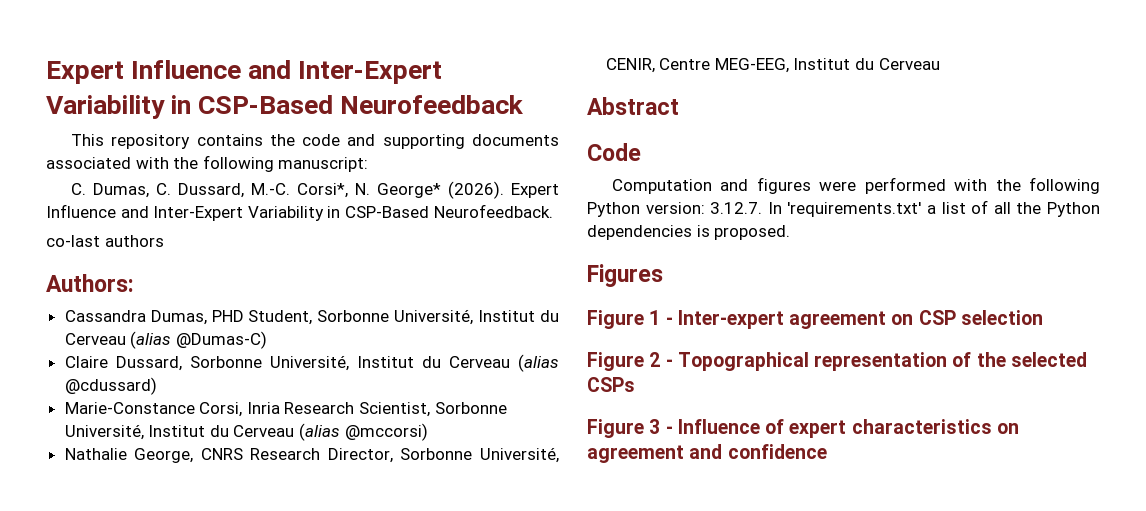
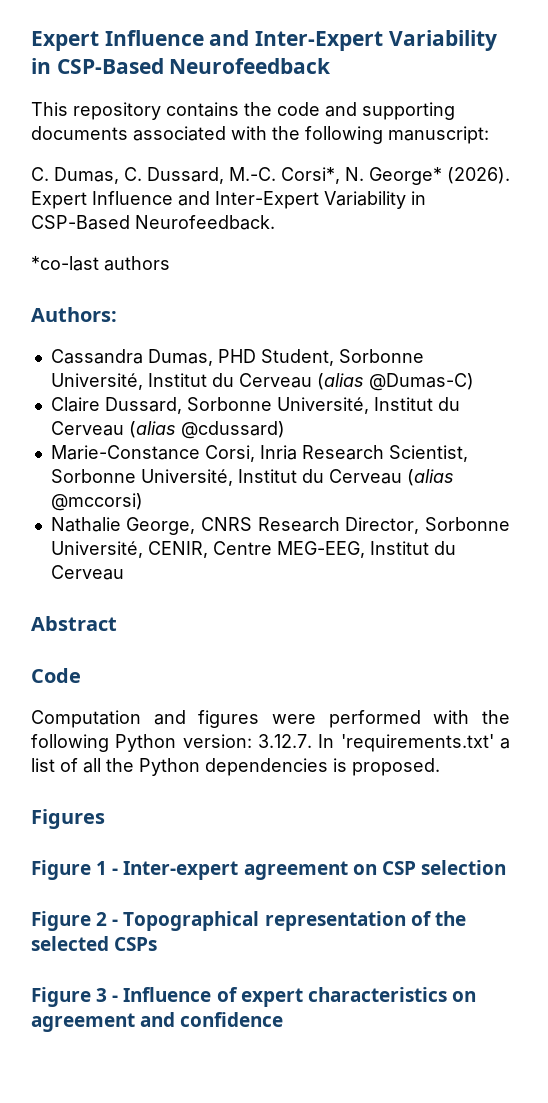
[46,235,100,247] co-last -> [31,256,99,271] *co-last

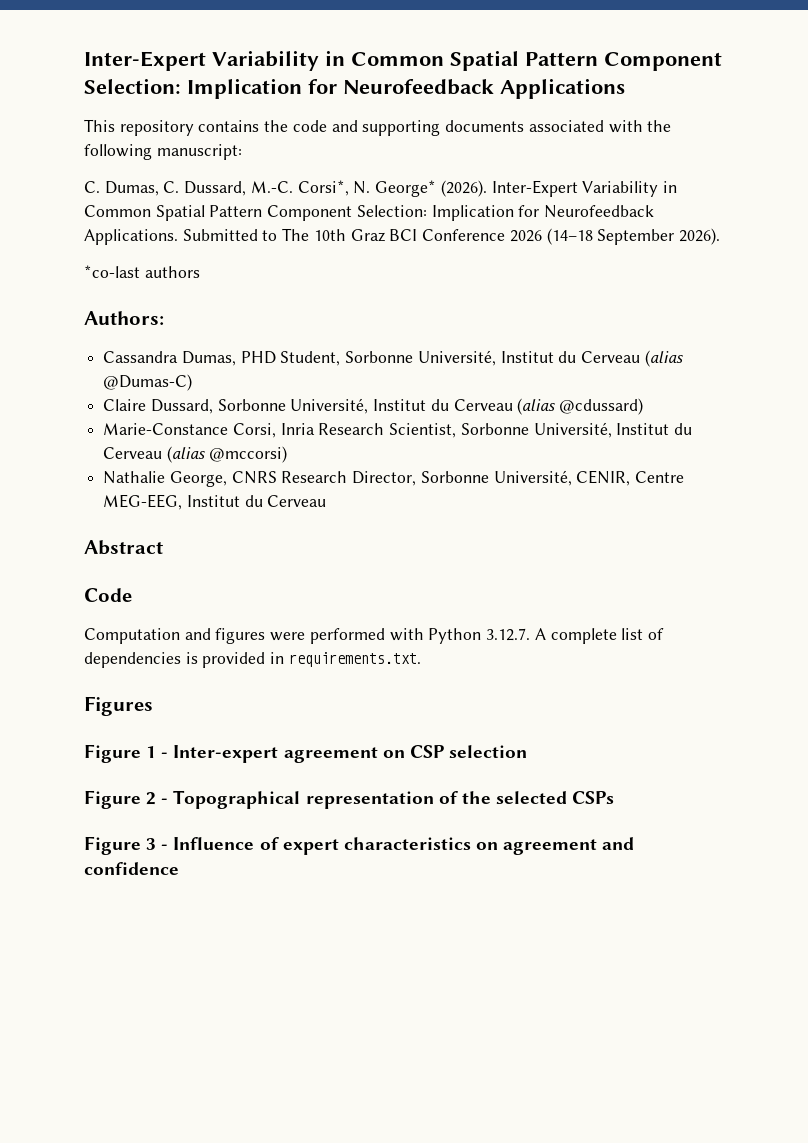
[31,30,497,51] [31,58,332,74] Expert Influence and Inter-Expert Variability in CSP-Based Neurofeedback -> [84,50,722,71] [84,78,625,99] Inter-Expert Variability in Common Spatial Pattern Component Selection: Implication for Neurofeedback Applications
[31,191,426,209] [31,215,275,230] Expert Influence and Inter-Expert Variability in CSP-Based Neurofeedback. -> [491,180,677,197] [84,205,655,221] [84,228,720,245] Inter-Expert Variability in Common Spatial Pattern Component Selection: Implication for Neurofeedback Applications. Submitted to The 10th Graz BCI Conference 2026 (14–18 September 2026).
[482,710,511,724] [31,734,510,752] [31,758,440,776] the following Python version: 3.12.7. In 'requirements.txt' a list of all the Python dependencies is proposed. -> [428,628,664,644] [84,652,421,668] Python 3.12.7. A complete list of dependencies is provided in requirements.txt.

